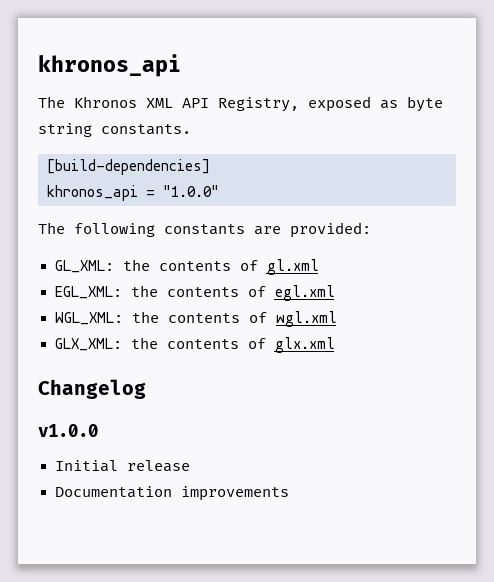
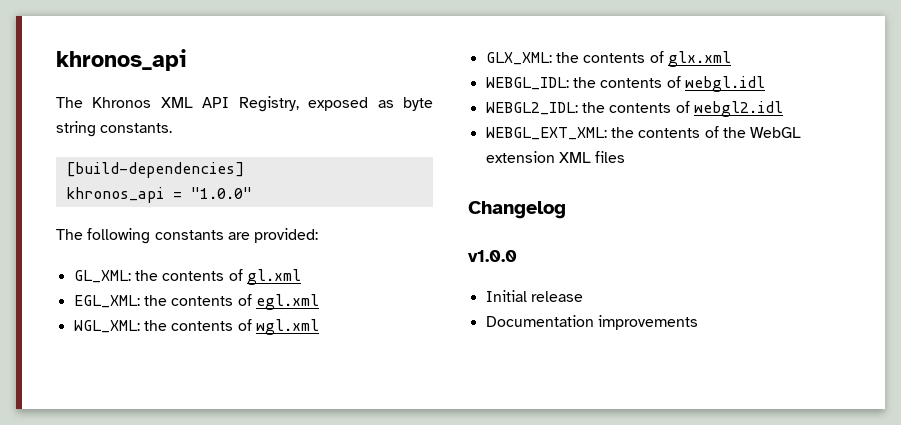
(335, 345) none -> [485,76,765,92] [485,101,783,117] [485,126,802,140] [485,151,626,163] // WEBGL_IDL: the contents of webgl.idl // WEBGL2_IDL: the contents of webgl2.idl // WEBGL_EXT_XML: the contents of the WebGL extension XML files

